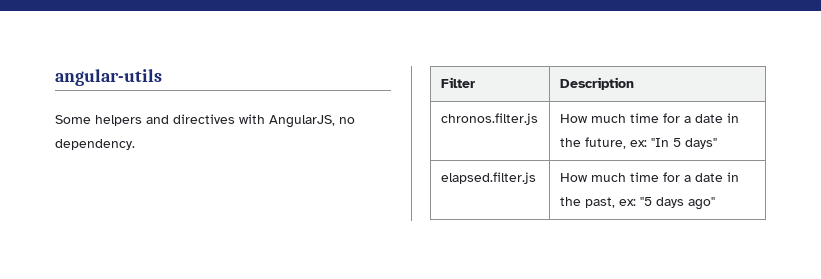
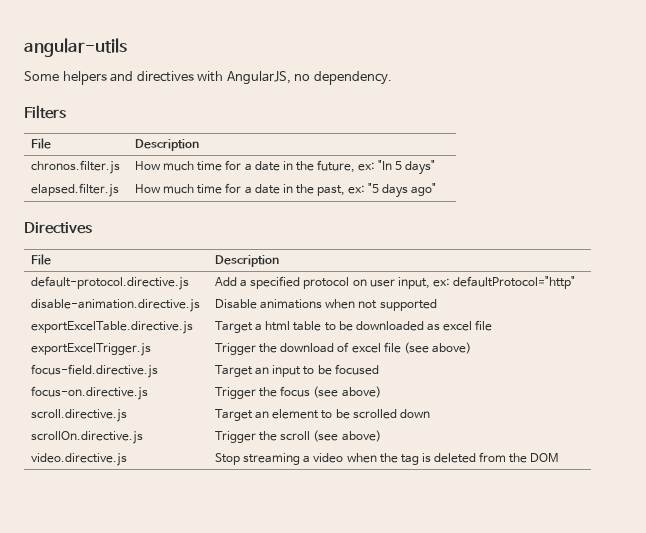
[440,77,475,88] // Filter -> [24,105,66,119] [31,138,52,149] // Filters // File
(715, 203) none -> [24,222,92,234] [31,254,52,265] [215,255,280,267] [31,276,190,290] [215,276,575,289] [31,299,201,312] [215,299,437,311] [31,321,194,334] [215,320,493,333] [31,343,152,356] [215,342,471,355] [31,364,159,378] [215,364,379,377] [31,386,149,400] [215,386,381,399] [31,409,128,422] [215,409,430,421] [31,431,144,444] [215,430,381,443] [31,453,128,466] [215,452,560,465] // Directives // File | Description // default-protocol.directive.js | Add a specified protocol on user input, ex: defaultProtocol="http" // disable-animation.directive.js | Disable animations when not supported // exportExcelTable.directive.js | Target a html table to be downloaded as excel file // exportExcelTrigger.js | Trigger the download of excel file (see above) // focus-field.directive.js | Target an input to be focused // focus-on.directive.js | Trigger the focus (see above) // scroll.directive.js | Target an element to be scrolled down // scrollOn.directive.js | Trigger the scroll (see above) // video.directive.js | Stop streaming a video when the tag is deleted from the DOM

